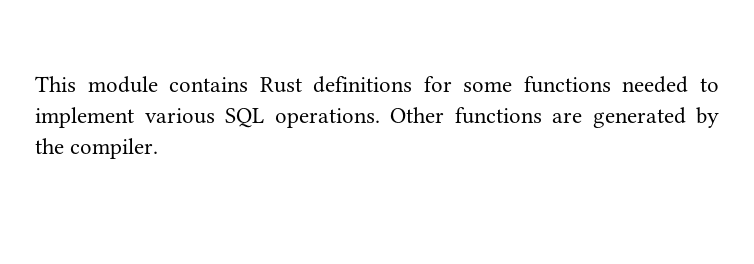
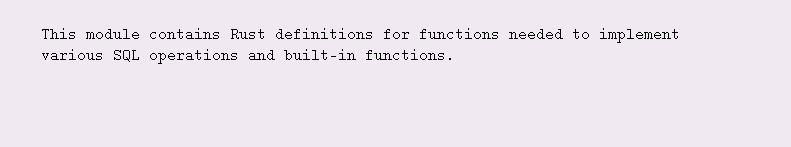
[463,81,513,92] some -> (410, 34) none
[274,107,719,128] [35,138,159,159] operations. Other functions are generated by the compiler. -> [149,48,455,64] operations and built-in functions.

